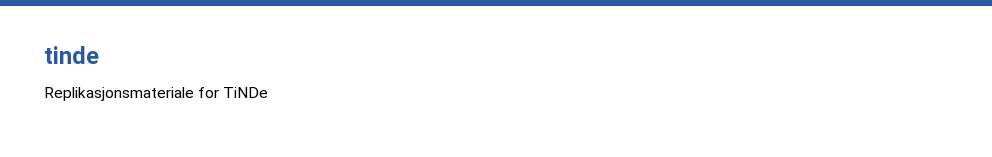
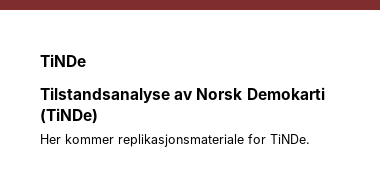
[44,46,99,64] [44,87,269,101] tinde // Replikasjonsmateriale for TiNDe -> [40,54,86,67] [40,87,325,103] [40,108,98,124] [40,134,310,147] TiNDe // Tilstandsanalyse av Norsk Demokarti (TiNDe) // Her kommer replikasjonsmateriale for TiNDe.

